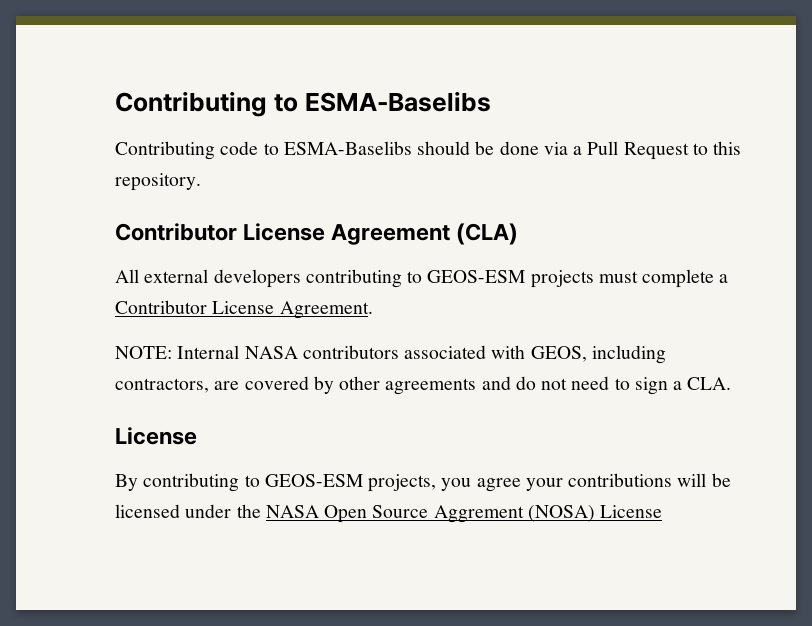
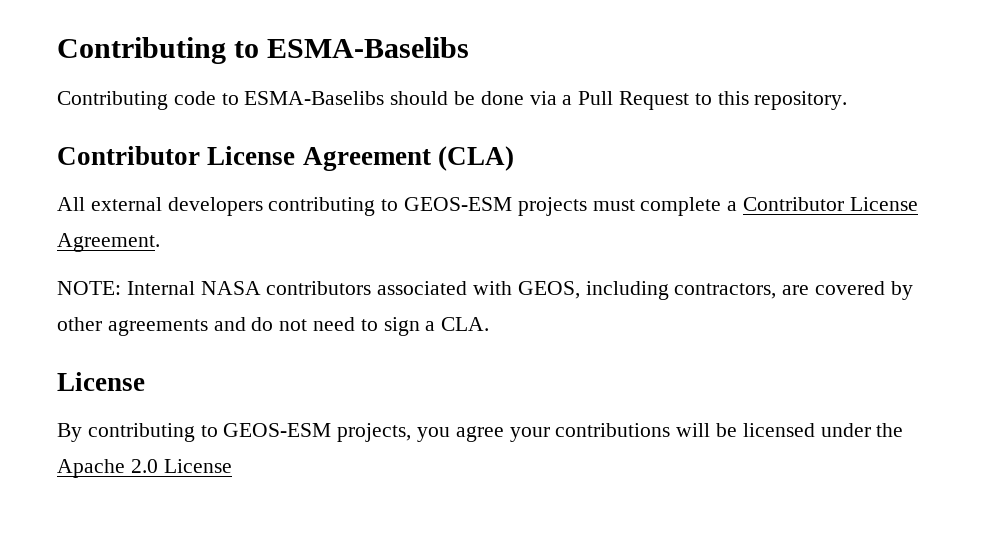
[265,505,595,523] NASA Open Source Aggrement (NOSA) -> [57,459,158,478] Apache 2.0

